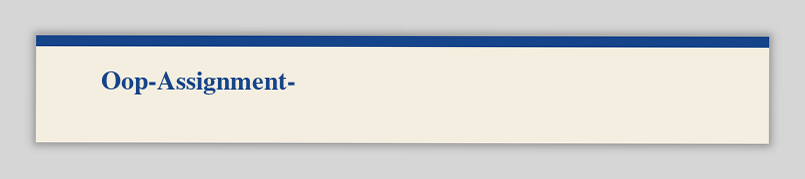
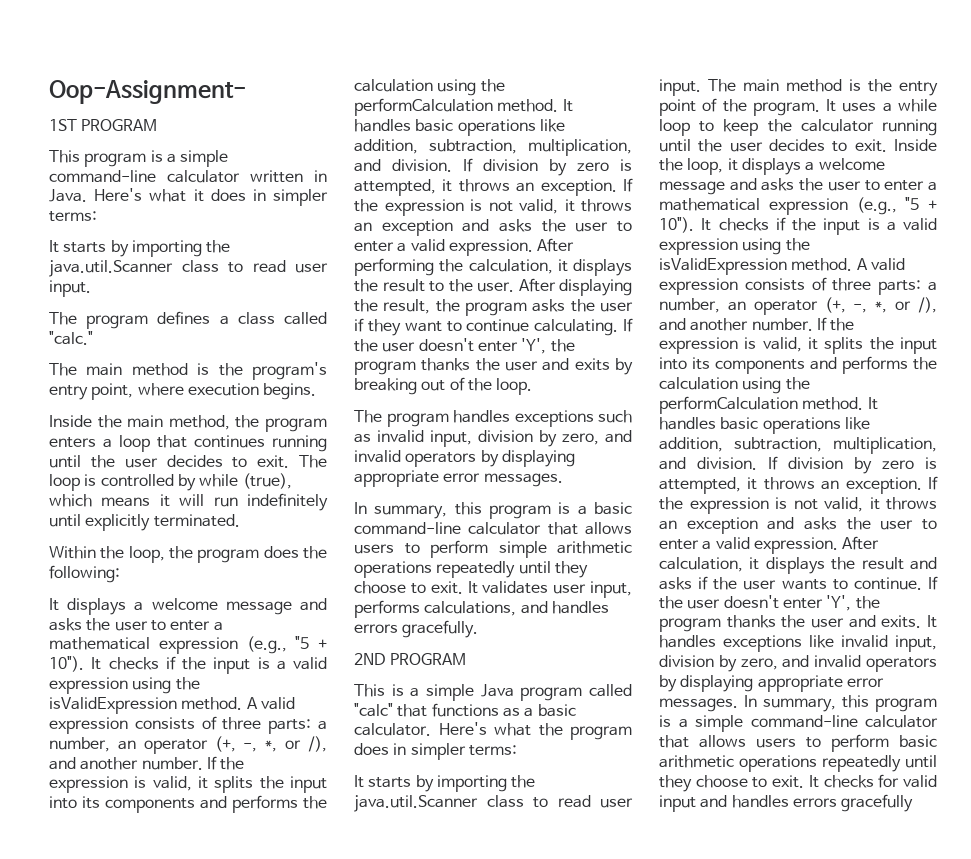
(297, 83) none -> [49,119,158,131] [49,150,229,167] [49,170,327,183] [49,188,328,206] [49,211,97,222] [49,240,231,257] [49,260,328,277] [49,280,91,297] [49,311,327,329] [49,331,93,345] [49,362,327,380] [49,383,317,400] [49,415,327,432] [49,435,327,452] [49,455,327,468] [49,473,292,491] [49,493,328,511] [49,514,240,531] [49,546,327,563] [49,565,120,583] [49,598,328,615] [49,618,223,631] [49,636,327,654] [49,656,327,674] [49,677,200,694] [49,697,295,714] [49,716,327,734] [49,736,327,754] [49,756,245,770] [49,776,327,793] [49,795,327,813] [354,79,505,96] [354,98,573,116] [354,119,565,136] [354,139,632,156] [354,158,632,176] [354,178,633,196] [354,199,632,216] [354,219,632,236] [354,238,575,256] [354,258,632,276] [354,278,632,296] [354,299,633,316] [354,318,633,336] [354,338,575,354] [354,358,633,375] [354,377,533,395] [354,410,632,427] [354,430,632,447] [354,450,575,467] [354,470,563,487] [354,502,632,519] [354,522,632,535] [354,540,632,558] [354,561,588,578] [354,581,632,598] [354,600,609,618] [354,620,479,638] [354,653,467,665] [354,684,632,701] [354,703,576,717] [354,722,632,740] [354,743,517,760] [354,775,536,792] [354,795,633,812] [659,79,938,96] [659,98,937,116] [659,119,937,136] [659,139,937,152] [659,158,885,175] [659,178,937,195] [659,197,937,215] [659,217,937,235] [659,238,810,255] [659,258,905,275] [659,277,937,295] [659,297,937,315] [659,317,855,331] [659,337,937,354] [659,356,937,374] [659,377,810,394] [659,396,878,414] [659,417,870,434] [659,437,937,454] [659,456,937,474] [659,476,938,494] [659,497,937,514] [659,517,937,534] [659,536,880,554] [659,557,937,574] [659,576,938,590] [659,595,880,611] [659,615,937,632] [659,635,937,652] [659,655,937,672] [659,675,884,692] [659,695,937,712] [659,715,938,732] [659,734,937,752] [659,755,937,772] [659,774,937,792] [659,794,914,812] // 1ST PROGRAM // This program is a simple command-line calculator written in Java. Here's what it does in simpler terms: // It starts by importing the java.util.Scanner class to read user input. // The program defines a class called "calc." // The main method is the program's entry point, where execution begins. // Inside the main method, the program enters a loop that continues running until the user decides to exit. The loop is controlled by while (true), which means it will run indefinitely until explicitly terminated. // Within the loop, the program does the following: // It displays a welcome message and asks the user to enter a mathematical expression (e.g., "5 + 10"). It checks if the input is a valid expression using the isValidExpression method. A valid expression consists of three parts: a number, an operator (+, -, *, or /), and another number. If the expression is valid, it splits the input into its components and performs the calculation using the performCalculation method. It handles basic operations like addition, subtraction, multiplication, and division. If division by zero is attempted, it throws an exception. If the expression is not valid, it throws an exception and asks the user to enter a valid expression. After performing the calculation, it displays the result to the user. After displaying the result, the program asks the user if they want to continue calculating. If the user doesn't enter 'Y', the program thanks the user and exits by breaking out of the loop. // The program handles exceptions such as invalid input, division by zero, and invalid operators by displaying appropriate error messages. // In summary, this program is a basic command-line calculator that allows users to perform simple arithmetic operations repeatedly until they choose to exit. It validates user input, performs calculations, and handles errors gracefully. // 2ND PROGRAM // This is a simple Java program called "calc" that functions as a basic calculator. Here's what the program does in simpler terms: // It starts by importing the java.util.Scanner class to read user input. The main method is the entry point of the program. It uses a while loop to keep the calculator running until the user decides to exit. Inside the loop, it displays a welcome message and asks the user to enter a mathematical expression (e.g., "5 + 10"). It checks if the input is a valid expression using the isValidExpression method. A valid expression consists of three parts: a number, an operator (+, -, *, or /), and another number. If the expression is valid, it splits the input into its components and performs the calculation using the performCalculation method. It handles basic operations like addition, subtraction, multiplication, and division. If division by zero is attempted, it throws an exception. If the expression is not valid, it throws an exception and asks the user to enter a valid expression. After calculation, it displays the result and asks if the user wants to continue. If the user doesn't enter 'Y', the program thanks the user and exits. It handles exceptions like invalid input, division by zero, and invalid operators by displaying appropriate error messages. In summary, this program is a simple command-line calculator that allows users to perform basic arithmetic operations repeatedly until they choose to exit. It checks for valid input and handles errors gracefully

